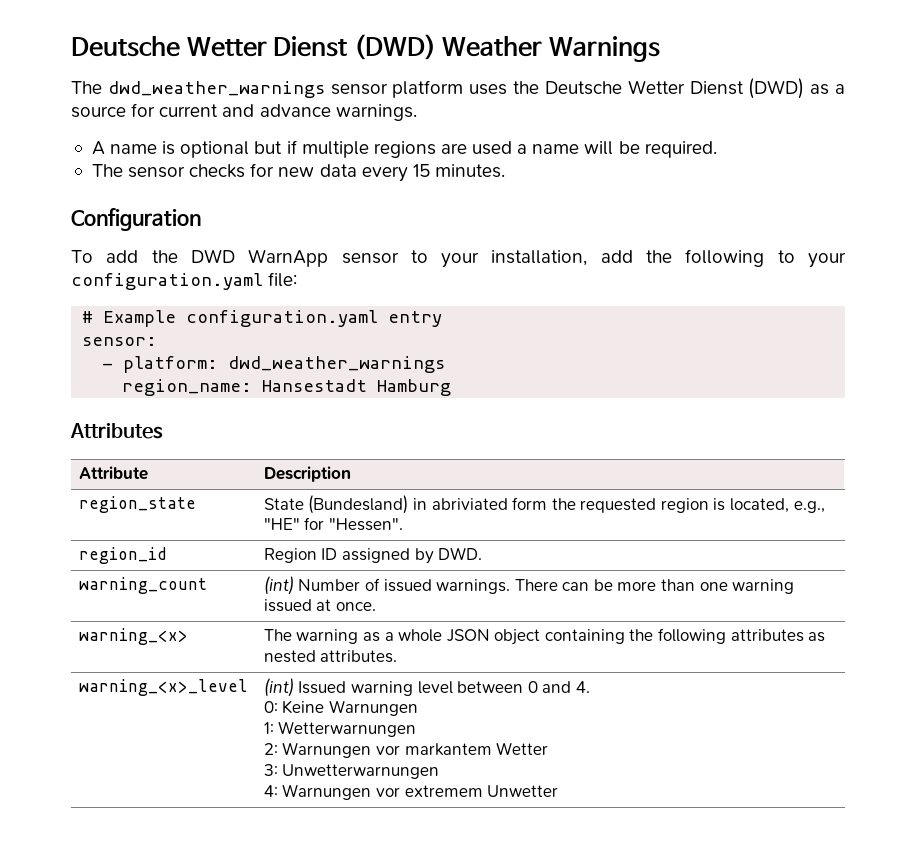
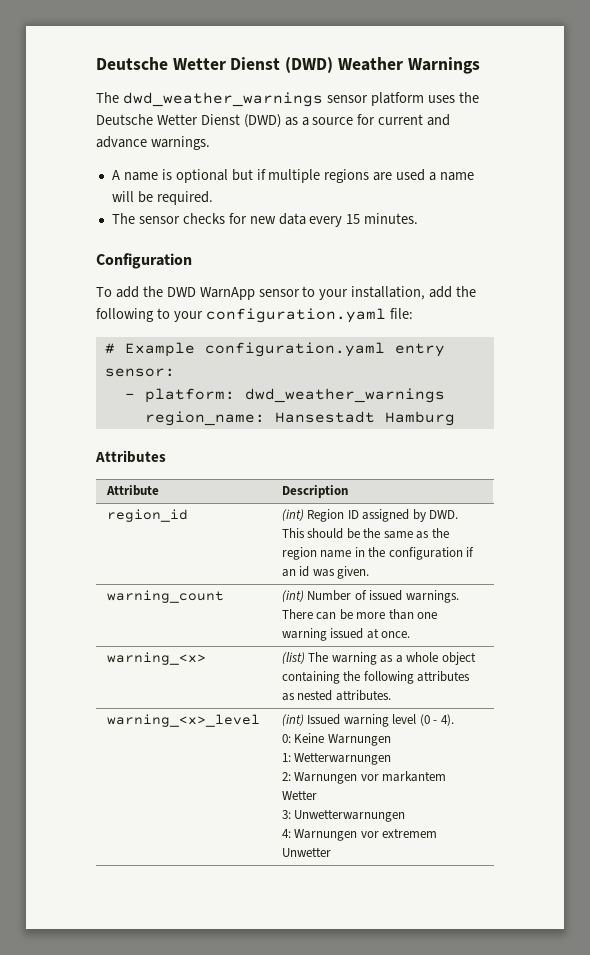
[78,496,196,513] [263,495,825,514] [263,517,403,531] // region_state | State (Bundesland) in abriviated form the requested region is located, e.g., "HE" for "Hessen". -> (348, 491) none
(167, 555) none -> [281,509,304,521] (int)
(483, 553) none -> [281,528,449,539] [281,547,475,560] [281,566,370,579] This should be the same as the region name in the configuration if an id was given.
(188, 636) none -> [281,652,305,664] (list)
[446,629,490,642] JSON -> (439, 657) none
[457,681,590,693] between 0 and 4. -> [419,714,454,726] (0 - 4).

